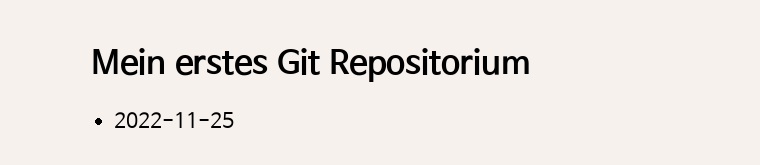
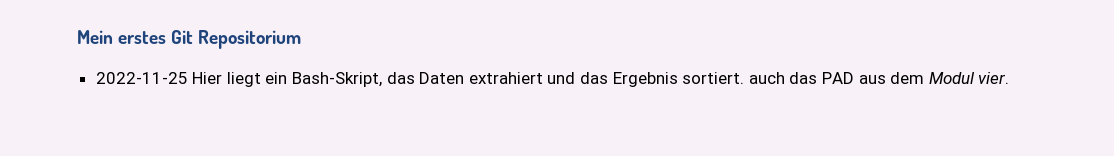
(235, 120) none -> [192,72,1010,87] Hier liegt ein Bash-Skript, das Daten extrahiert und das Ergebnis sortiert. auch das PAD aus dem Modul vier.

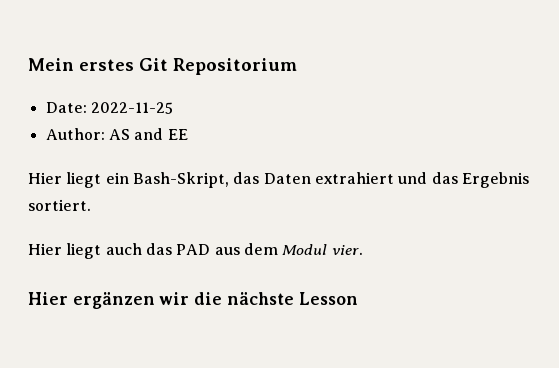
(302, 39) none -> [45,102,87,113] Date:
(188, 78) none -> [45,128,188,140] // Author: AS and EE //
(745, 78) none -> [28,243,102,259] // Hier liegt
(1010, 78) none -> [28,292,358,309] // Hier ergänzen wir die nächste Lesson

